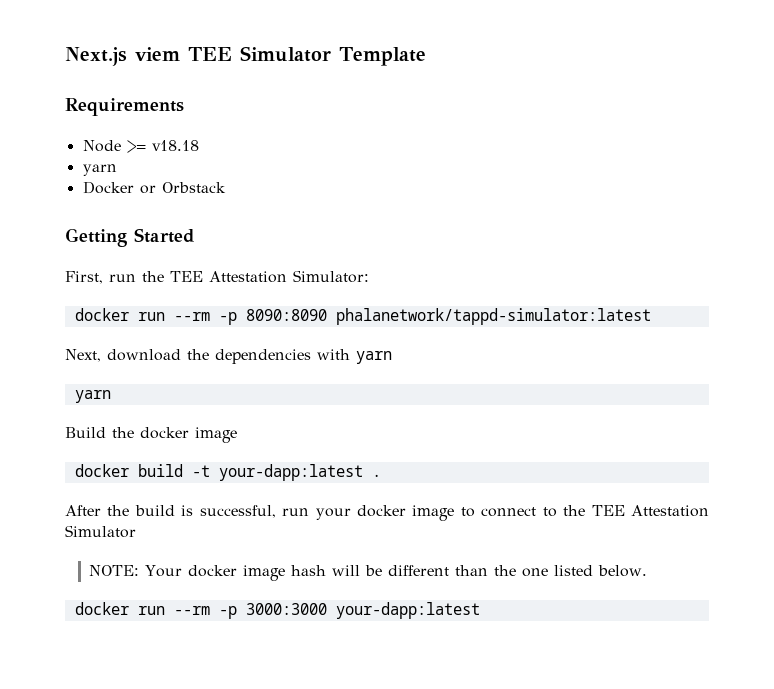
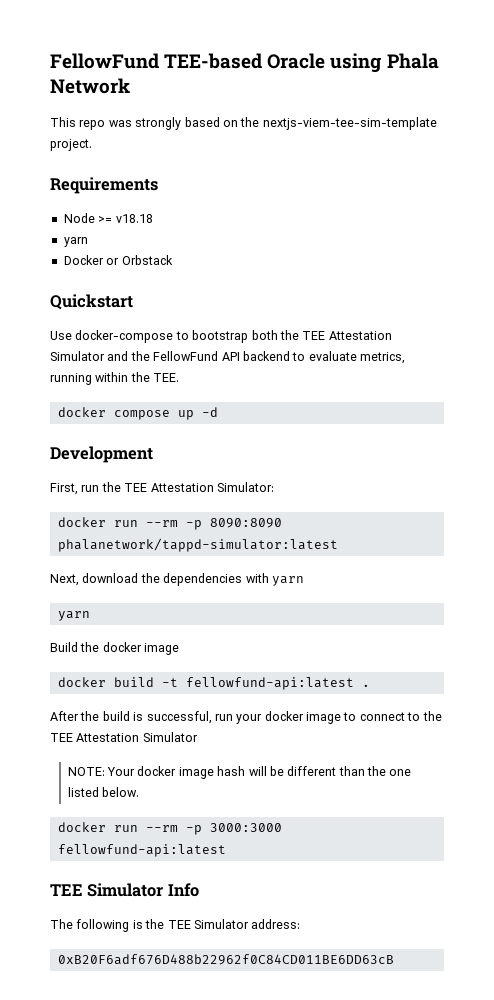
[65,46,426,66] Next.js viem TEE Simulator Template -> [50,53,439,73] [50,78,130,94] [50,117,437,130] [50,139,92,151] FellowFund TEE-based Oracle using Phala Network // This repo was strongly based on the nextjs-viem-tee-sim-template project.
[65,228,195,247] Getting Started -> [50,294,133,310] [50,330,392,343] [50,351,405,364] [50,372,180,385] [57,407,218,420] [50,446,153,463] Quickstart // Use docker-compose to bootstrap both the TEE Attestation Simulator and the FellowFund API backend to evaluate metrics, running within the TEE. // docker compose up -d // Development
[218,464,363,481] your-dapp:latest -> [185,677,354,690] fellowfund-api:latest
[335,602,480,619] your-dapp:latest -> [57,844,226,857] [50,883,199,897] [50,919,301,932] [57,954,394,965] fellowfund-api:latest // TEE Simulator Info // The following is the TEE Simulator address: // 0xB20F6adf676D488b22962f0C84CD011BE6DD63cB

